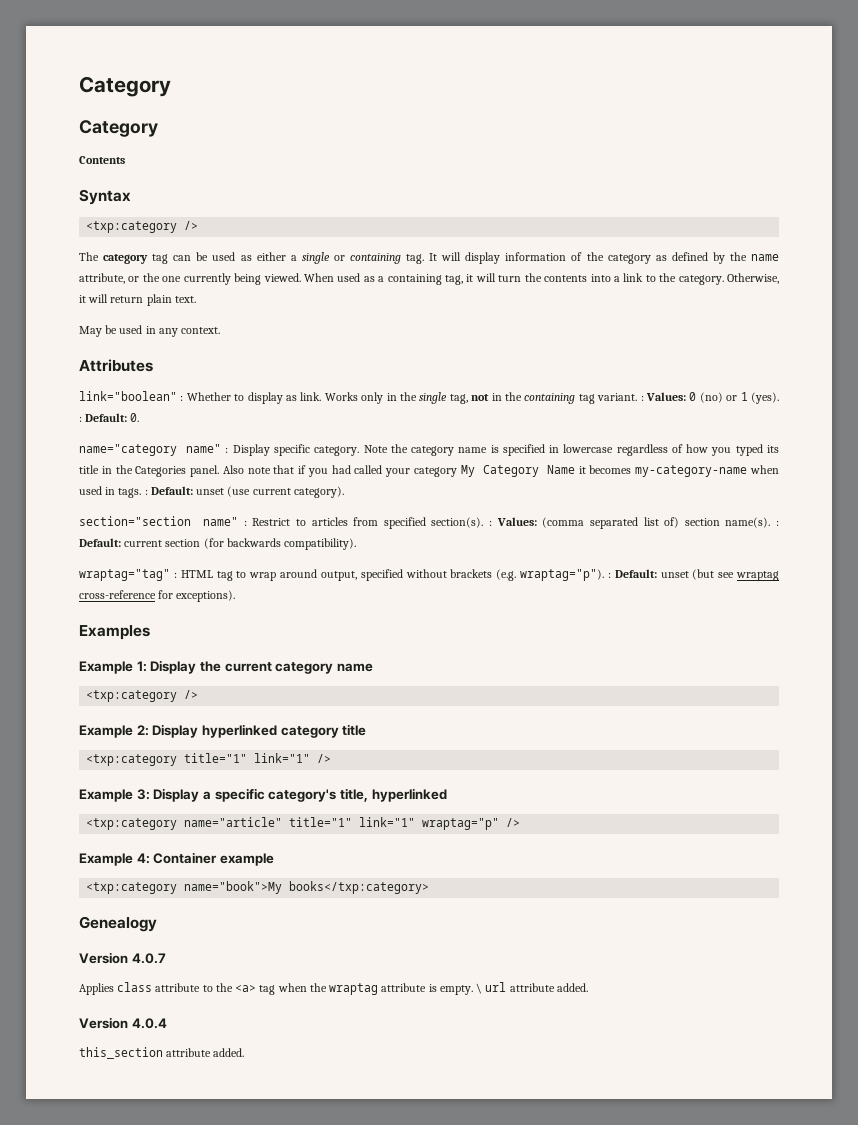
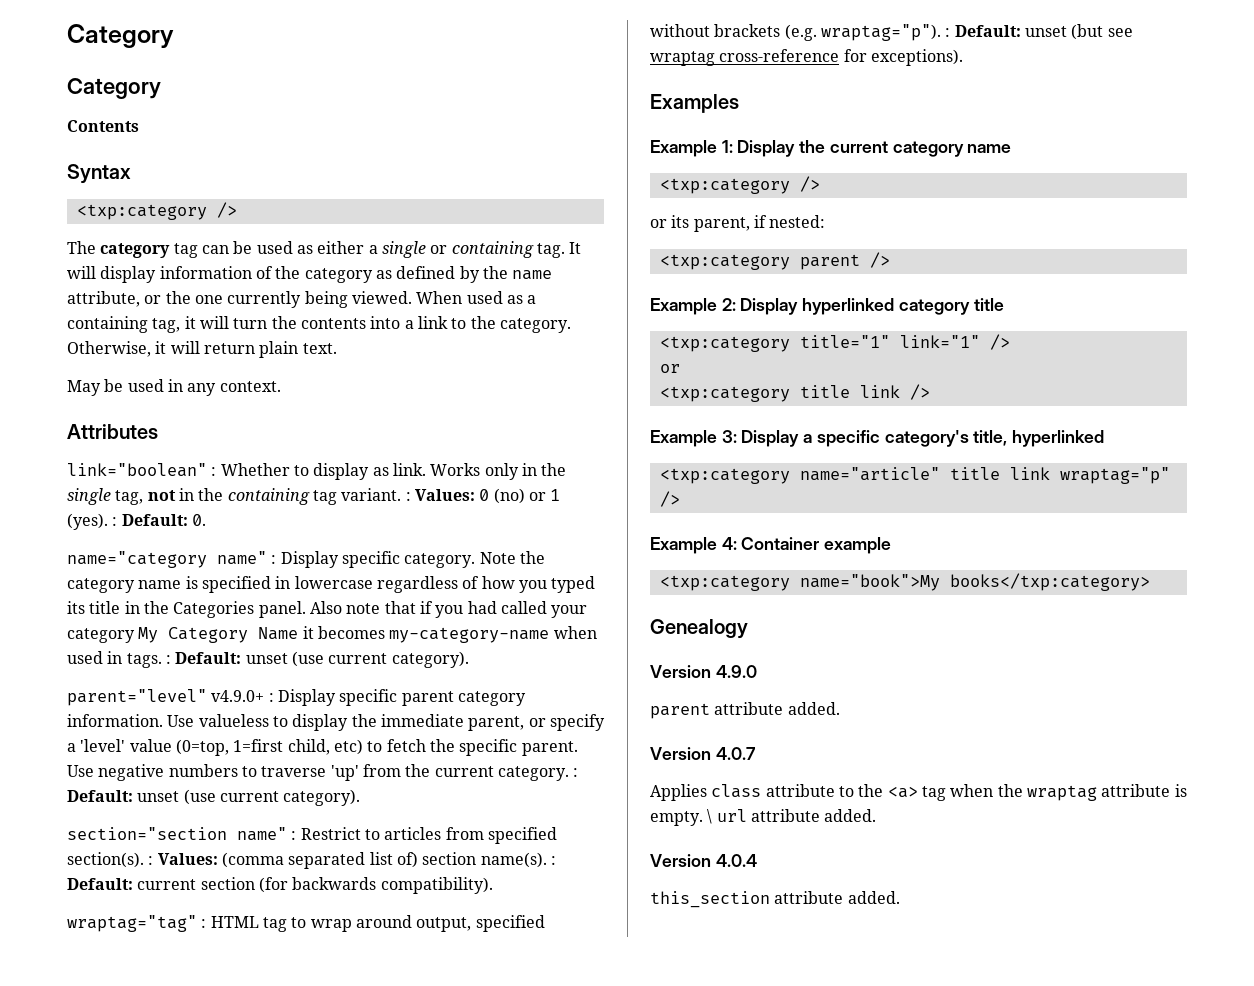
(344, 492) none -> [67,689,526,706] [67,714,605,731] [67,739,578,756] [67,764,579,781] [67,789,361,806] // parent="level" v4.9.0+ : Display specific parent category information. Use valueless to display the immediate parent, or specify a 'level' value (0=top, 1=first child, etc) to fetch the specific parent. Use negative numbers to traverse 'up' from the current category. : Default: unset (use current category).
(199, 694) none -> [650,215,826,232] [659,252,890,270] // or its parent, if nested: // <txp:category parent />
(332, 758) none -> [659,364,680,373] [659,384,930,402] // or // <txp:category title link />
[289,817,416,827] title="1" link="1" -> [949,467,1050,480] title link
(157, 924) none -> [650,665,757,678] [650,702,840,719] // Version 4.9.0 // parent attribute added.

